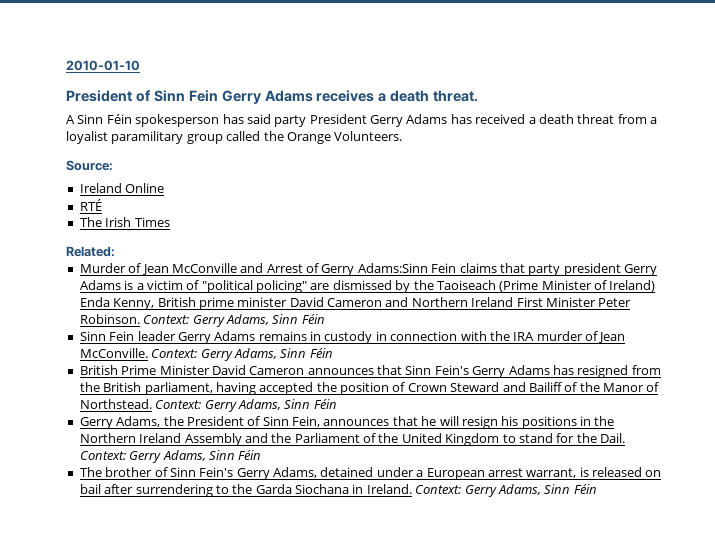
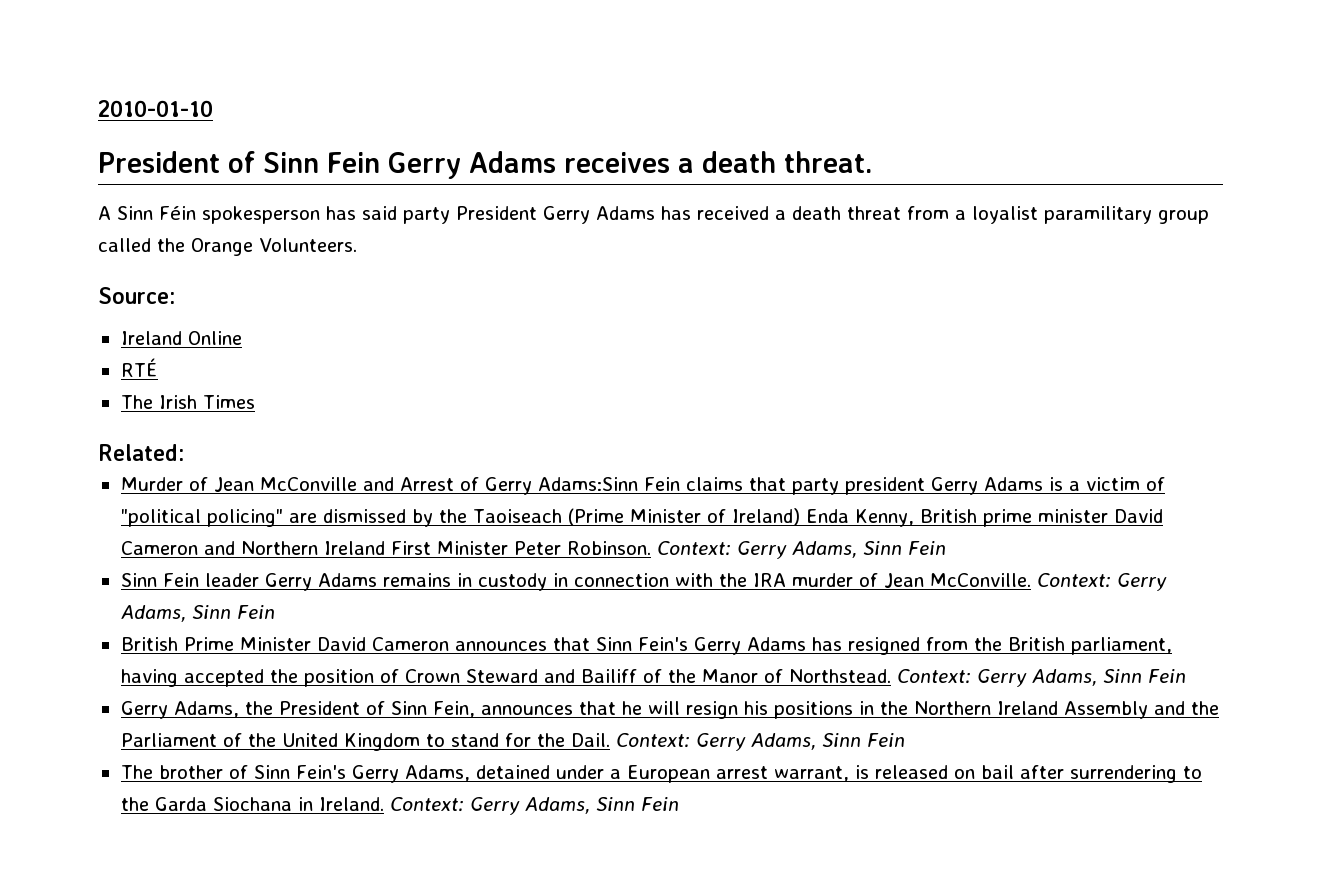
[301,314,325,324] Féin -> [907,541,946,555] Fein
[309,348,333,358] Féin -> [236,605,275,619] Fein
[313,399,337,409] Féin -> [1147,669,1186,683] Fein
[238,450,262,460] Féin -> [866,733,905,747] Fein
[573,484,597,494] Féin -> [640,797,679,811] Fein

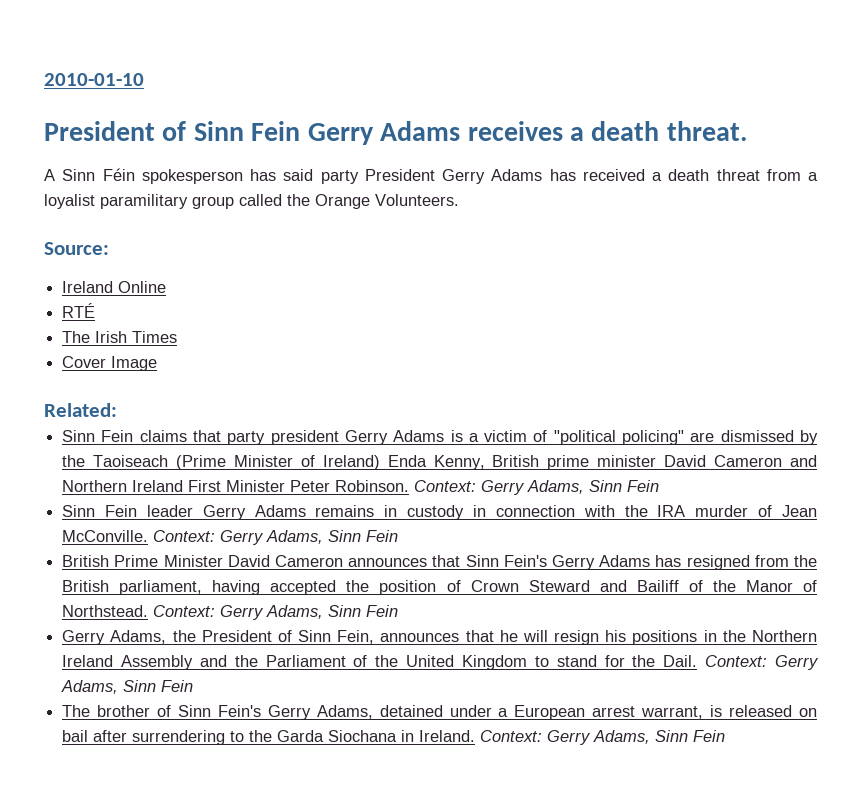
(255, 402) none -> [62,356,158,371] // Cover Image
[120,477,638,495] Murder of Jean McConville and Arrest of Gerry Adams:Sinn -> [62,430,96,442] Sinn

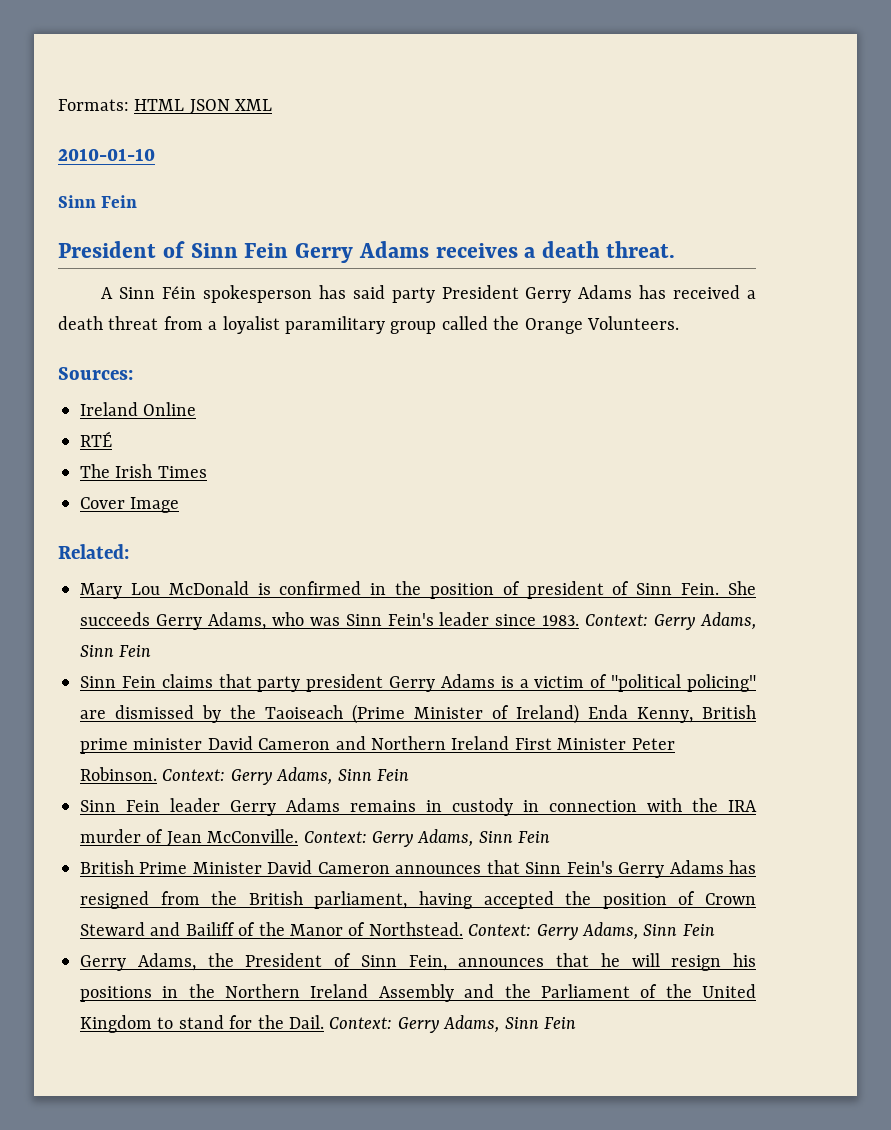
(44, 79) none -> [58,99,273,114] Formats: HTML JSON XML //
(144, 79) none -> [58,195,138,208] // Sinn Fein
[44,242,109,255] Source: -> [58,367,133,380] Sources:
(117, 410) none -> [80,581,756,599] [80,612,756,630] [80,645,152,657] // Mary Lou McDonald is confirmed in the position of president of Sinn Fein. She succeeds Gerry Adams, who was Sinn Fein's leader since 1983. Context: Gerry Adams, Sinn Fein
[62,705,817,720] [62,730,726,745] // The brother of Sinn Fein's Gerry Adams, detained under a European arrest warrant, is released on bail after surrendering to the Garda Siochana in Ireland. Context: Gerry Adams, Sinn Fein -> (576, 1023) none

